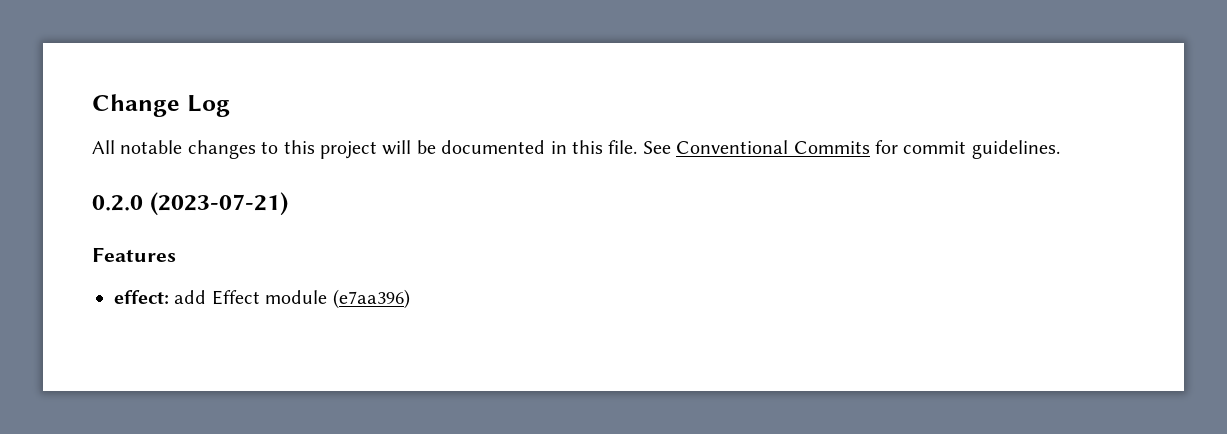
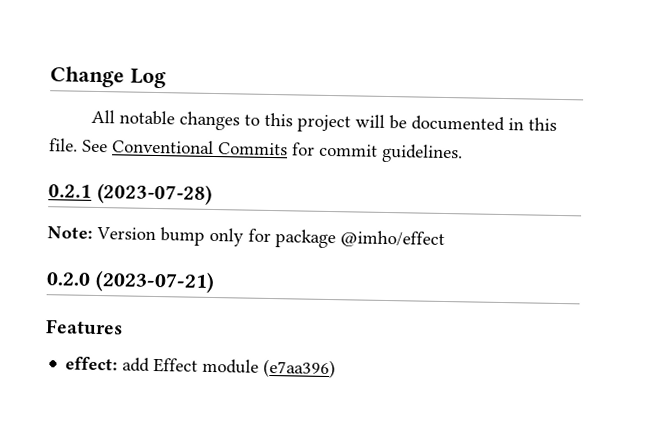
(1060, 149) none -> [48,182,212,205] [47,226,445,249] // 0.2.1 (2023-07-28) // Note: Version bump only for package @imho/effect

